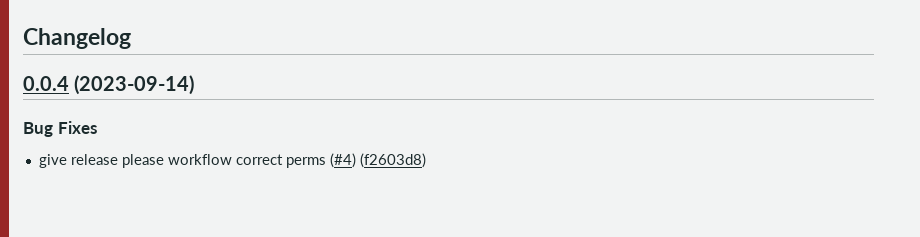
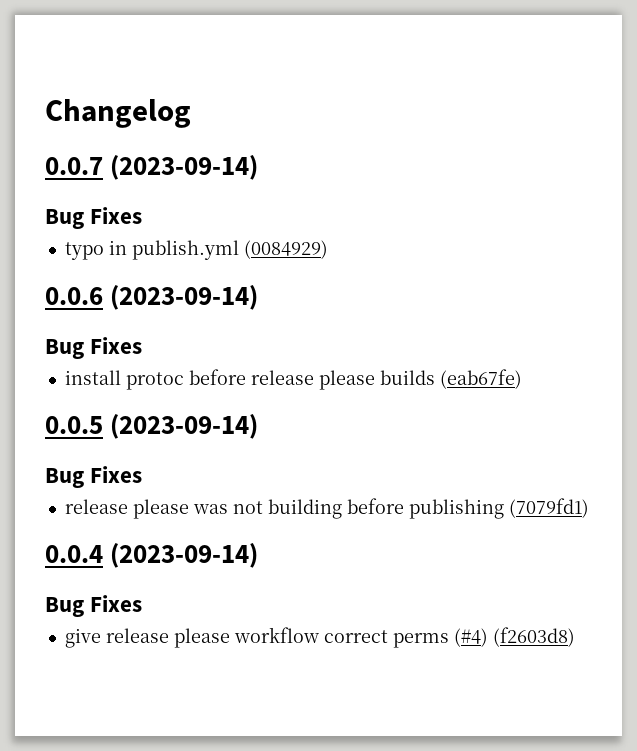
(131, 38) none -> [45,155,259,180] [45,207,143,229] [64,240,328,260] [45,285,259,310] [45,337,143,359] [64,369,522,390] [45,414,259,439] [45,466,143,488] [64,498,589,519] // 0.0.7 (2023-09-14) // Bug Fixes // typo in publish.yml (0084929) // 0.0.6 (2023-09-14) // Bug Fixes // install protoc before release please builds (eab67fe) // 0.0.5 (2023-09-14) // Bug Fixes // release please was not building before publishing (7079fd1)

